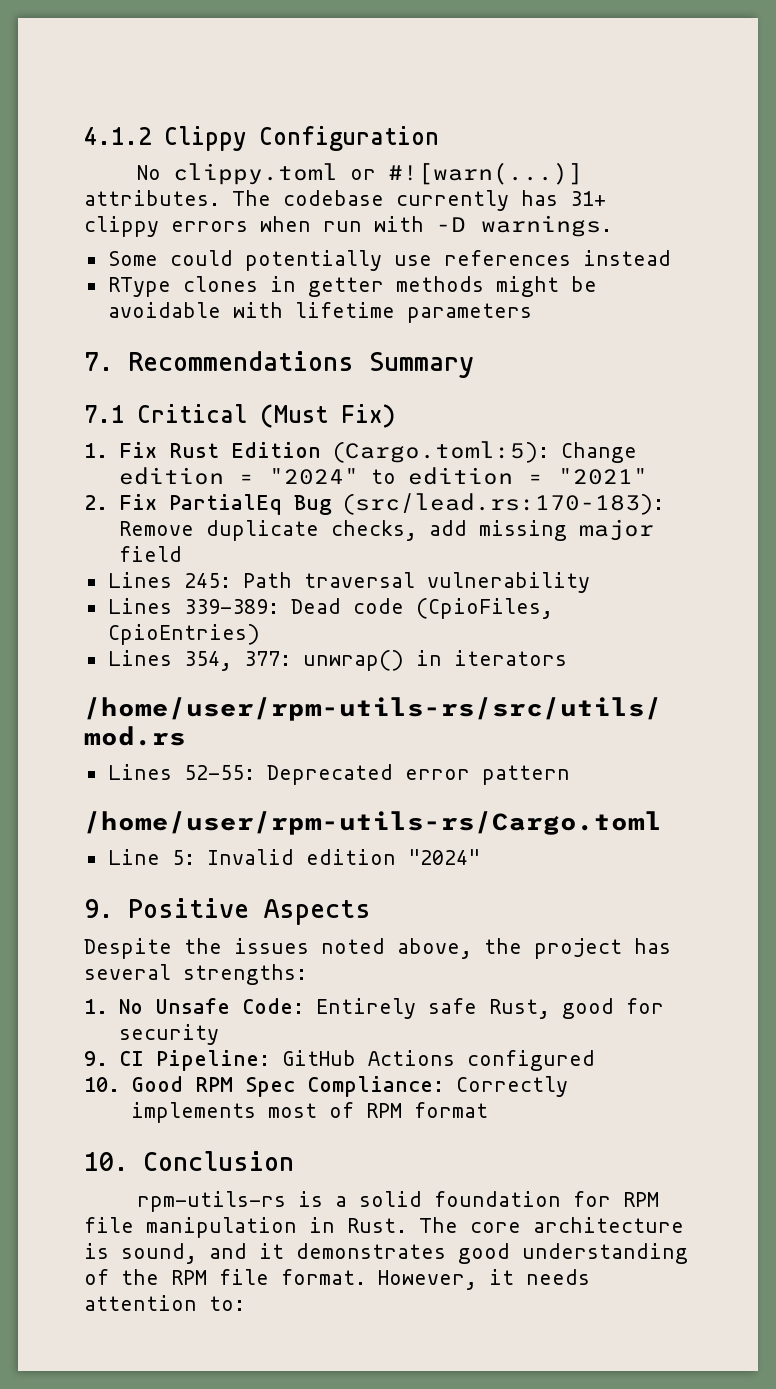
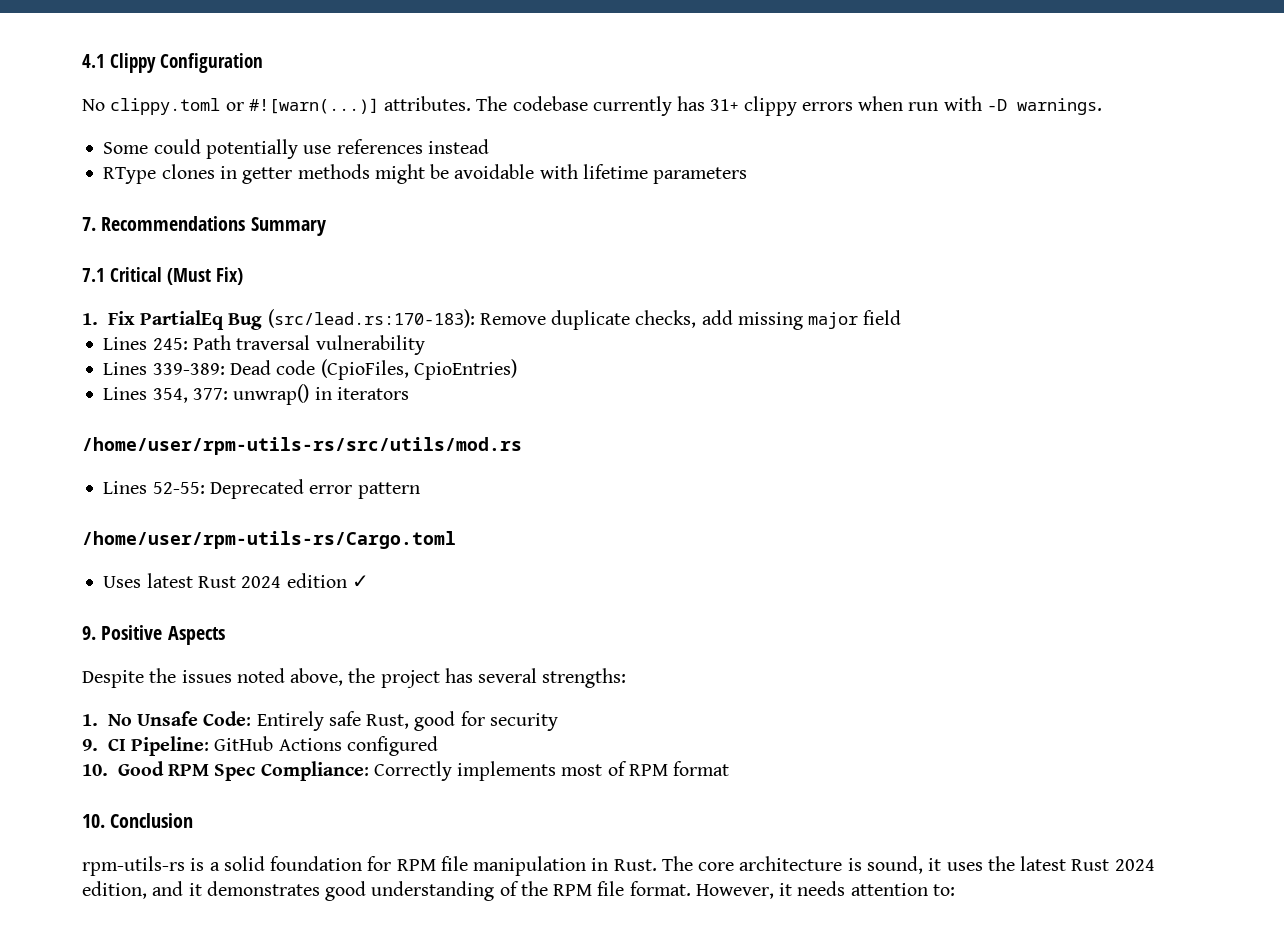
[84,127,151,145] 4.1.2 -> [82,54,105,68] 4.1
[168,441,637,463] [118,467,648,485] [84,494,157,510] Rust Edition (Cargo.toml:5): Change edition = "2024" to edition = "2021" // 2. Fix -> (135, 318) none
[107,849,480,865] Line 5: Invalid edition "2024" -> [103,573,369,588] Uses latest Rust 2024 edition ✓
(197, 1253) none -> [928,856,1155,871] [82,881,147,899] it uses the latest Rust 2024 edition,

